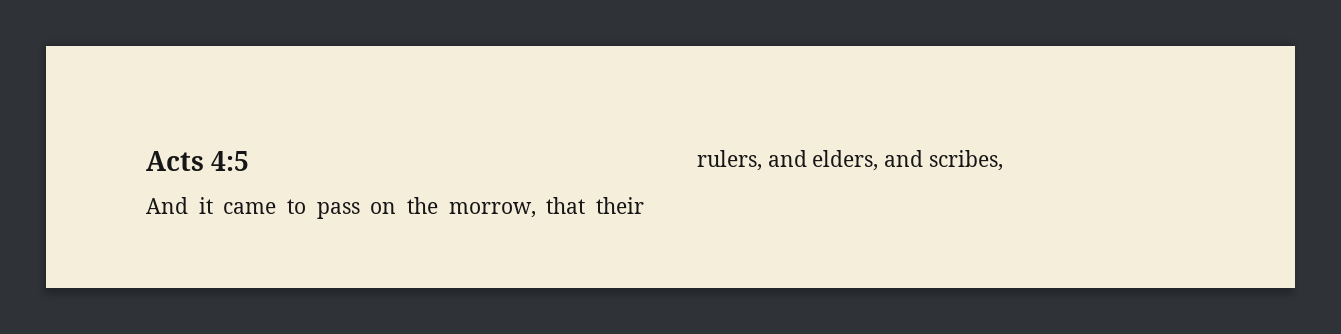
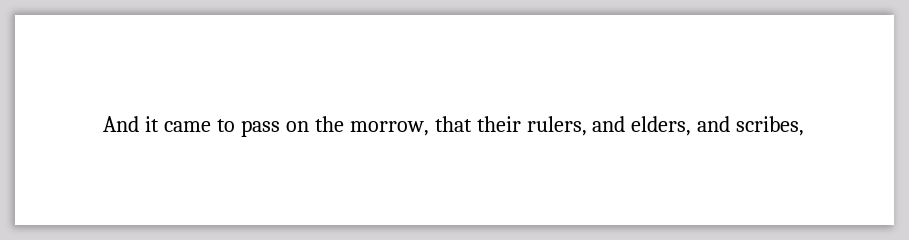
[146,151,250,171] Acts 4:5 // -> (103, 124) none

